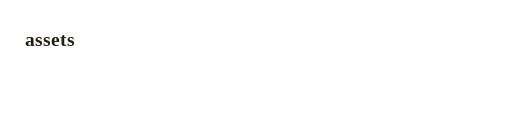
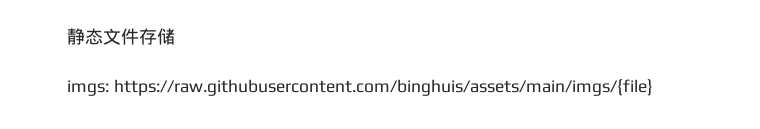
[25,35,75,46] assets -> [67,28,175,45] [67,79,653,96] 静态文件存储 // imgs: https://raw.githubusercontent.com/binghuis/assets/main/imgs/{file}

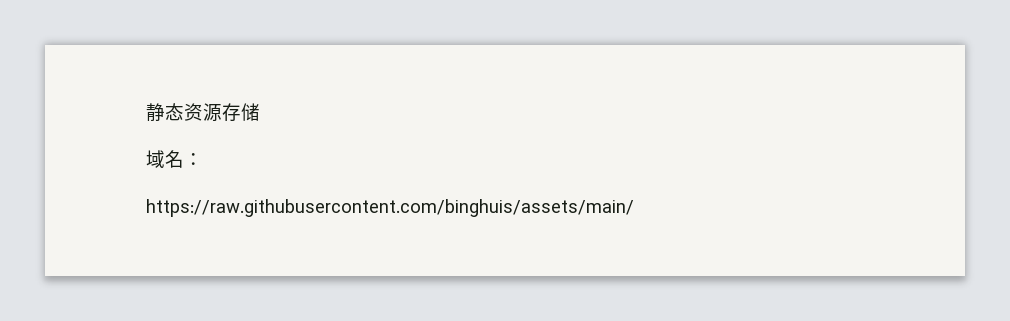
[103,28,139,45] 文件 -> [184,103,222,122] 资源
[67,79,653,96] imgs: https://raw.githubusercontent.com/binghuis/assets/main/imgs/{file} -> [146,150,203,168] [146,199,634,217] 域名： // https://raw.githubusercontent.com/binghuis/assets/main/

